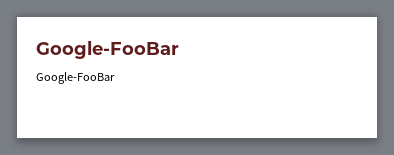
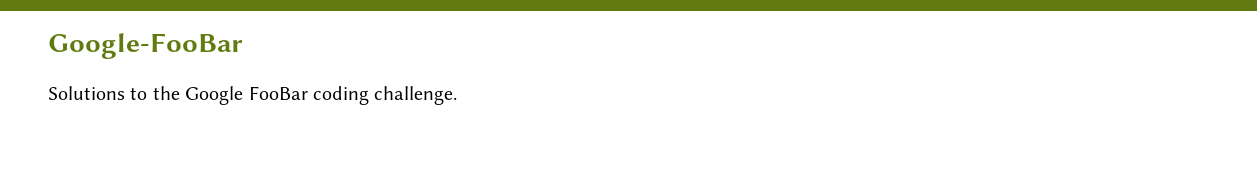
[36,72,115,84] Google-FooBar -> [48,86,458,105] Solutions to the Google FooBar coding challenge.

